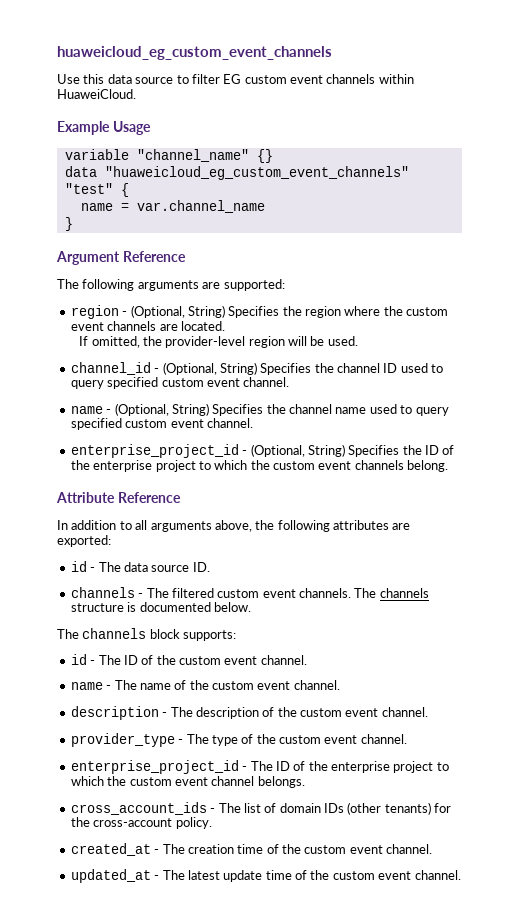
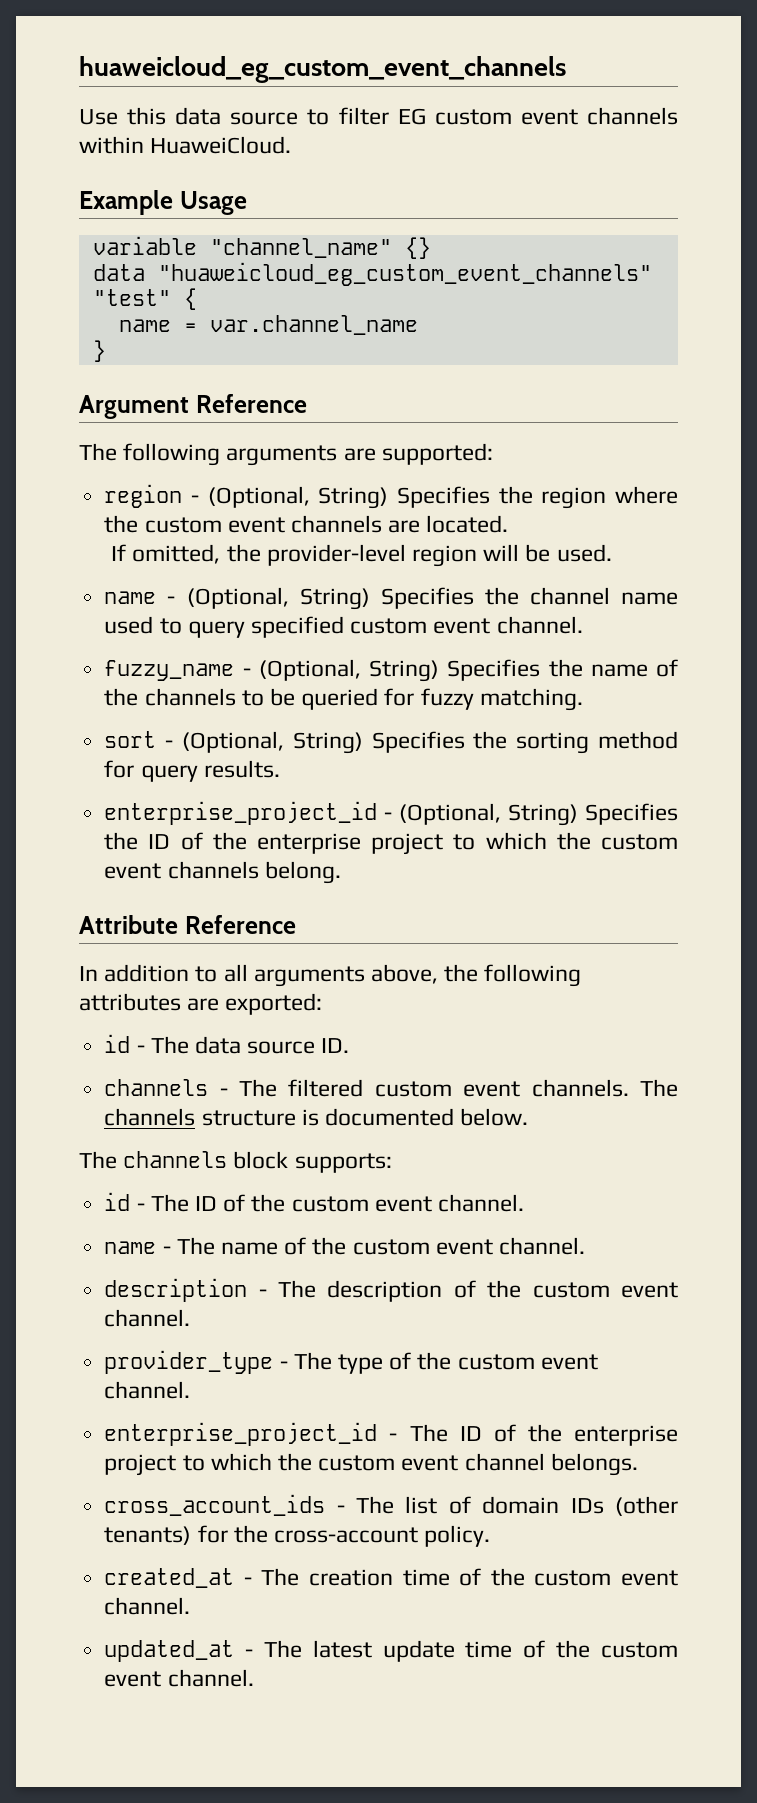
[70,362,444,375] [70,377,290,389] // channel_id - (Optional, String) Specifies the channel ID used to query specified custom event channel. -> (612, 553) none
(253, 423) none -> [104,659,678,682] [104,688,583,711] [104,731,678,754] [104,760,280,782] // fuzzy_name - (Optional, String) Specifies the name of the channels to be queried for fuzzy matching. // sort - (Optional, String) Specifies the sorting method for query results.

